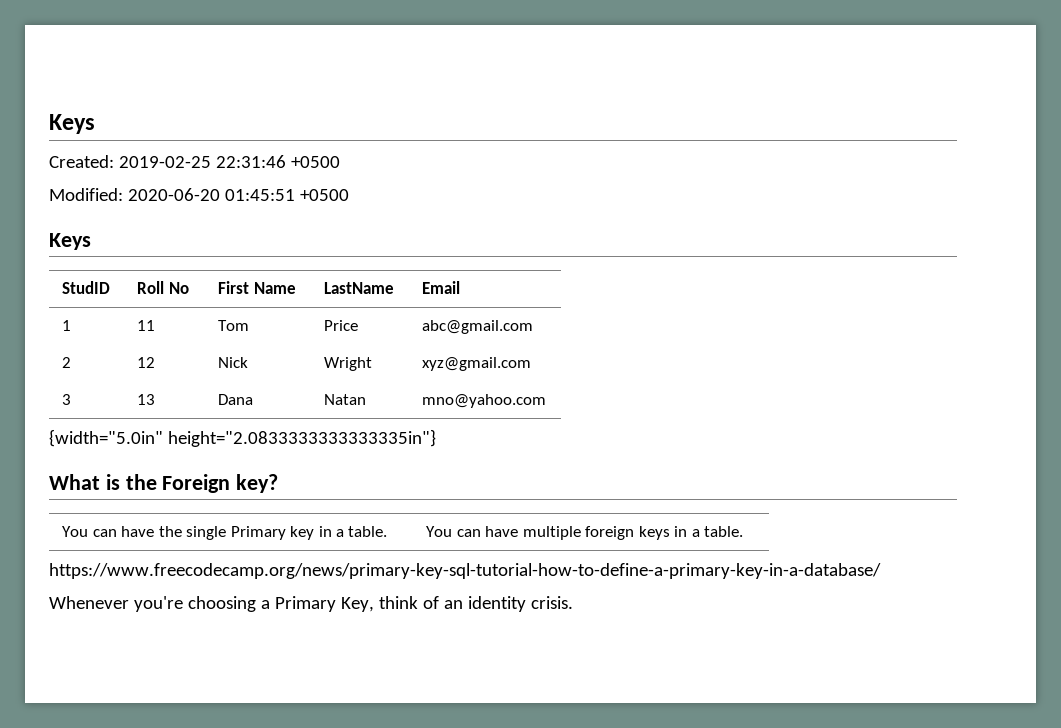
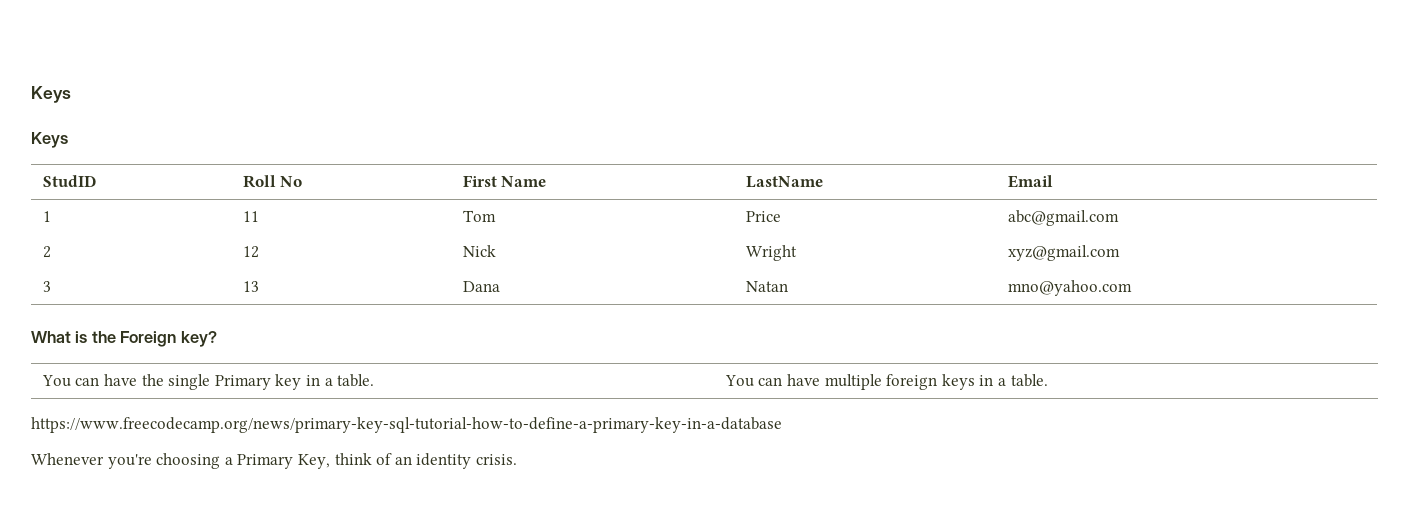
[49,114,95,134] [49,155,340,168] [49,188,349,201] Keys // Created: 2019-02-25 22:31:46 +0500 // Modified: 2020-06-20 01:45:51 +0500 -> [31,86,71,103] Keys
[49,429,436,447] // {width="5.0in" height="2.0833333333333335in"} -> (1132, 288) none
[49,563,881,579] https://www.freecodecamp.org/news/primary-key-sql-tutorial-how-to-define-a-primary-key-in-a-database/ -> [31,417,782,433] https://www.freecodecamp.org/news/primary-key-sql-tutorial-how-to-define-a-primary-key-in-a-database

